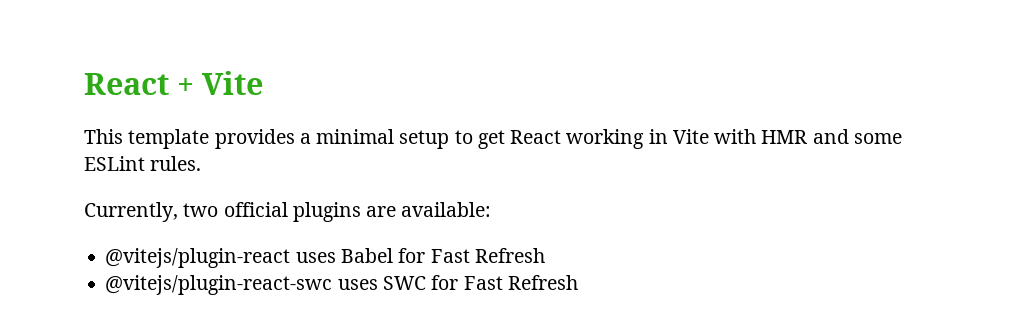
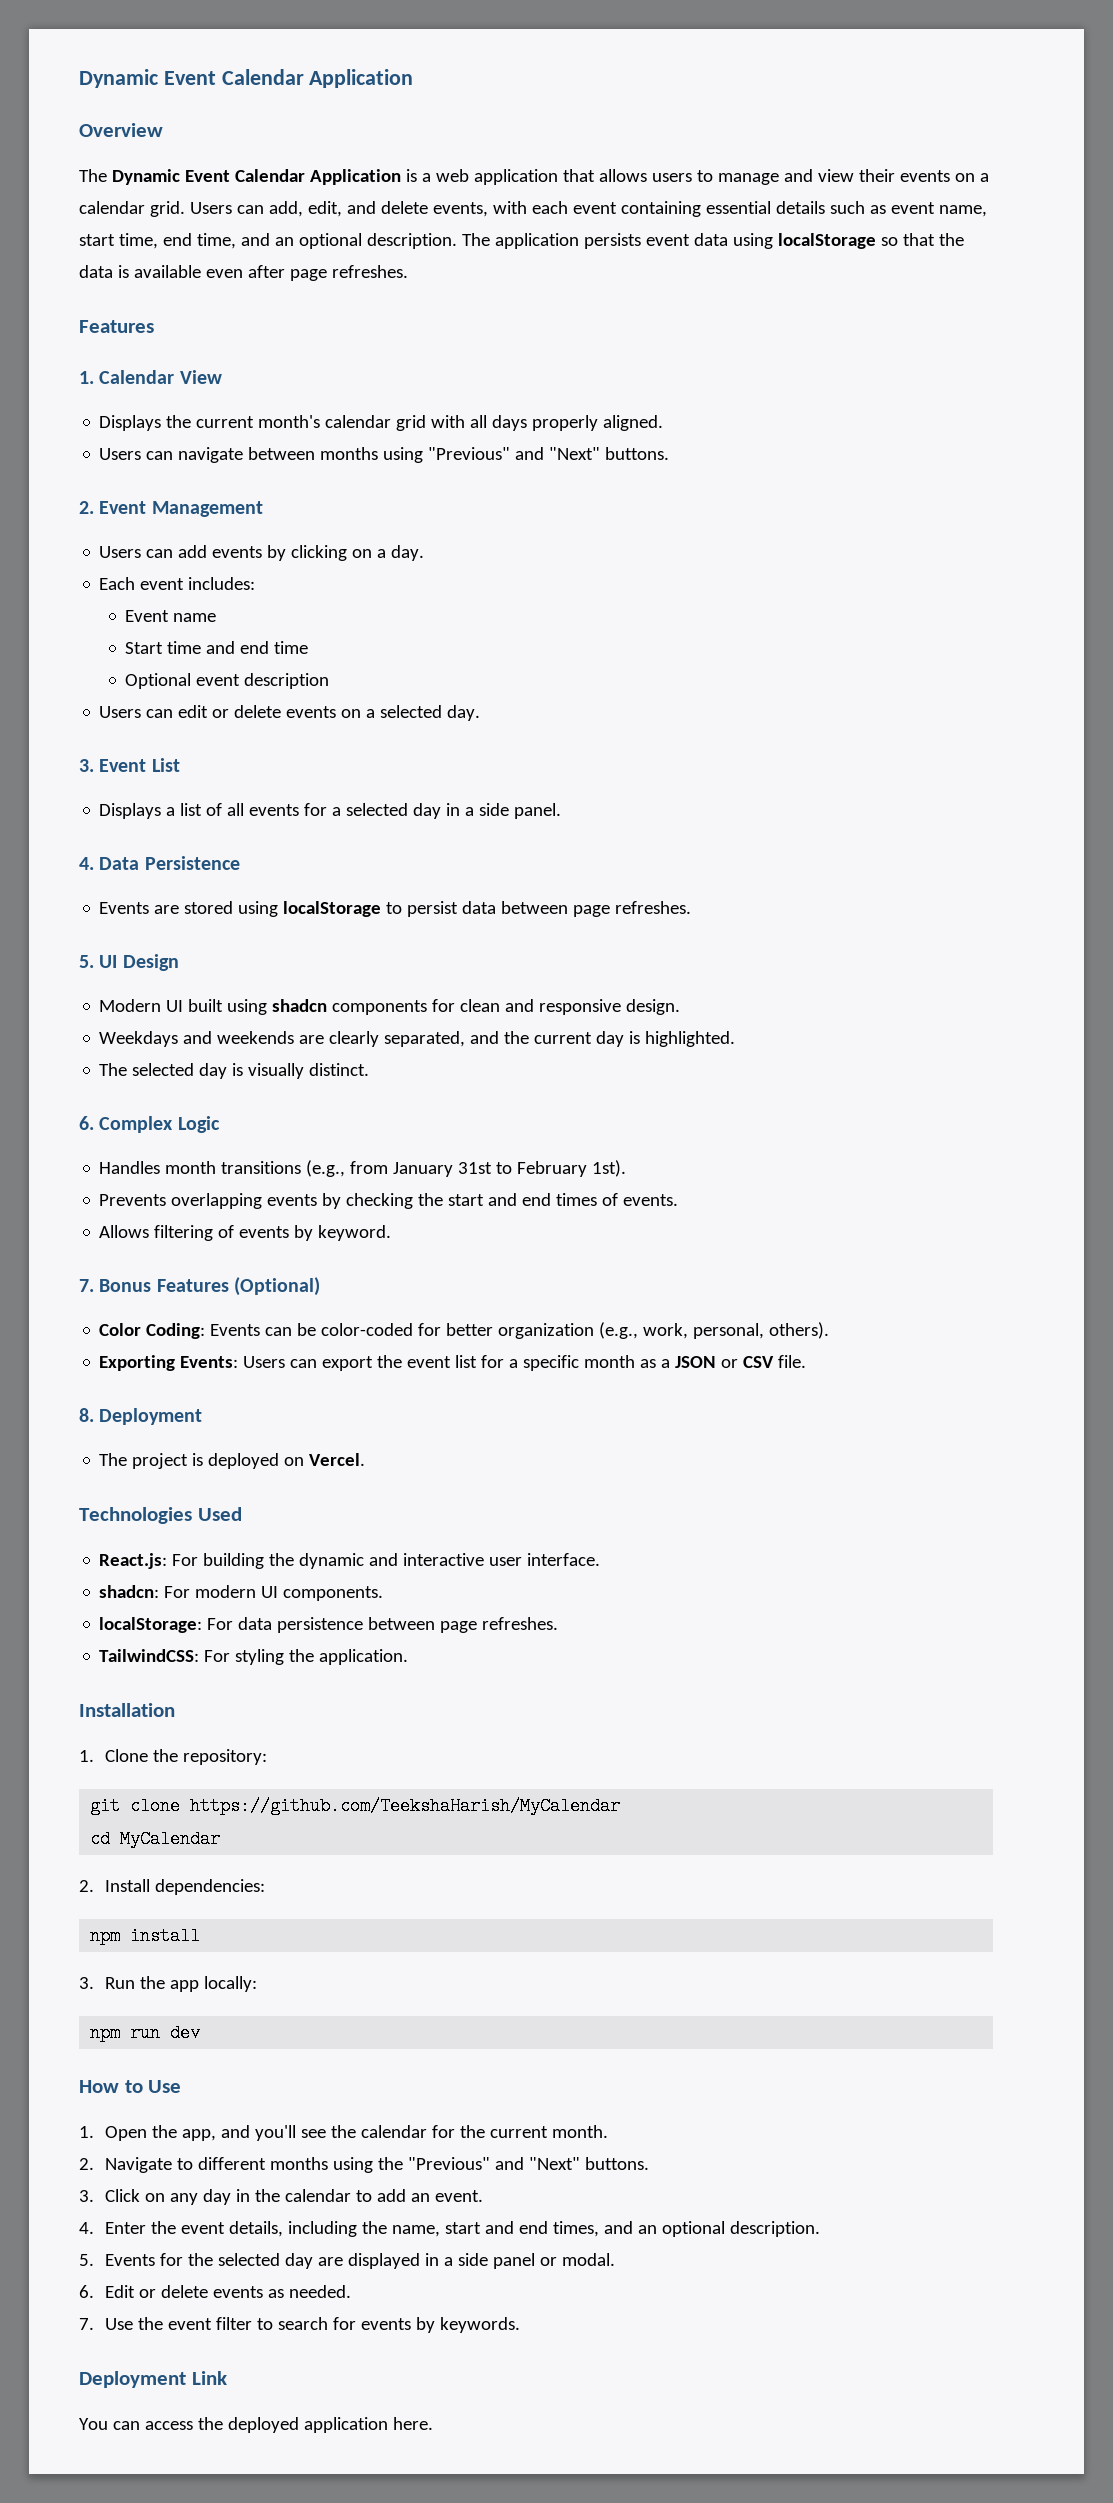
[84,71,264,95] [84,129,902,149] [84,156,202,171] [84,202,492,222] [105,248,545,268] [105,275,578,295] React + Vite // This template provides a minimal setup to get React working in Vite with HMR and some ESLint rules. // Currently, two official plugins are available: // @vitejs/plugin-react uses Babel for Fast Refresh // @vitejs/plugin-react-swc uses SWC for Fast Refresh -> [79,69,414,88] [79,123,163,137] [79,169,989,185] [79,201,987,217] [79,233,964,249] [79,265,408,281] [79,320,154,333] [79,370,222,384] [99,415,664,431] [99,447,670,463] [79,501,263,517] [99,545,425,561] [99,577,256,590] [125,610,217,622] [125,641,309,654] [125,673,330,689] [99,705,481,721] [79,758,180,772] [99,803,562,819] [79,856,240,870] [99,901,692,917] [79,954,179,971] [99,999,681,1015] [99,1031,736,1047] [99,1063,370,1079] [79,1116,220,1133] [99,1160,627,1177] [99,1193,679,1209] [99,1225,392,1241] [79,1277,320,1296] [99,1322,830,1339] [99,1355,807,1371] [79,1408,203,1425] [99,1453,366,1469] [79,1507,242,1524] [99,1553,601,1569] [99,1585,384,1601] [99,1617,559,1633] [99,1649,409,1665] [79,1703,175,1717] [79,1749,267,1765] [90,1797,621,1815] [90,1830,221,1848] [79,1879,265,1895] [90,1927,201,1945] [79,1976,257,1992] [90,2024,201,2042] [79,2080,182,2093] [79,2125,608,2141] [79,2157,649,2173] [79,2189,483,2205] [79,2221,820,2237] [79,2253,615,2269] [79,2285,351,2298] [79,2317,520,2333] [79,2371,227,2388] [79,2417,433,2433] Dynamic Event Calendar Application // Overview // The Dynamic Event Calendar Application is a web application that allows users to manage and view their events on a calendar grid. Users can add, edit, and delete events, with each event containing essential details such as event name, start time, end time, and an optional description. The application persists event data using localStorage so that the data is available even after page refreshes. // Features // 1. Calendar View // Displays the current month's calendar grid with all days properly aligned. // Users can navigate between months using "Previous" and "Next" buttons. // 2. Event Management // Users can add events by clicking on a day. // Each event includes: // Event name // Start time and end time // Optional event description // Users can edit or delete events on a selected day. // 3. Event List // Displays a list of all events for a selected day in a side panel. // 4. Data Persistence // Events are stored using localStorage to persist data between page refreshes. // 5. UI Design // Modern UI built using shadcn components for clean and responsive design. // Weekdays and weekends are clearly separated, and the current day is highlighted. // The selected day is visually distinct. // 6. Complex Logic // Handles month transitions (e.g., from January 31st to February 1st). // Prevents overlapping events by checking the start and end times of events. // Allows filtering of events by keyword. // 7. Bonus Features (Optional) // Color Coding: Events can be color-coded for better organization (e.g., work, personal, others). // Exporting Events: Users can export the event list for a specific month as a JSON or CSV file. // 8. Deployment // The project is deployed on Vercel. // Technologies Used // React.js: For building the dynamic and interactive user interface. // shadcn: For modern UI components. // localStorage: For data persistence between page refreshes. // TailwindCSS: For styling the application. // Installation // 1. Clone the repository: // git clone https://github.com/TeekshaHarish/MyCalendar // cd MyCalendar // 2. Install dependencies: // npm install // 3. Run the app locally: // npm run dev // How to Use // 1. Open the app, and you'll see the calendar for the current month. // 2. Navigate to different months using the "Previous" and "Next" buttons. // 3. Click on any day in the calendar to add an event. // 4. Enter the event details, including the name, start and end times, and an optional description. // 5. Events for the selected day are displayed in a side panel or modal. // 6. Edit or delete events as needed. // 7. Use the event filter to search for events by keywords. // Deployment Link // You can access the deployed application here.

